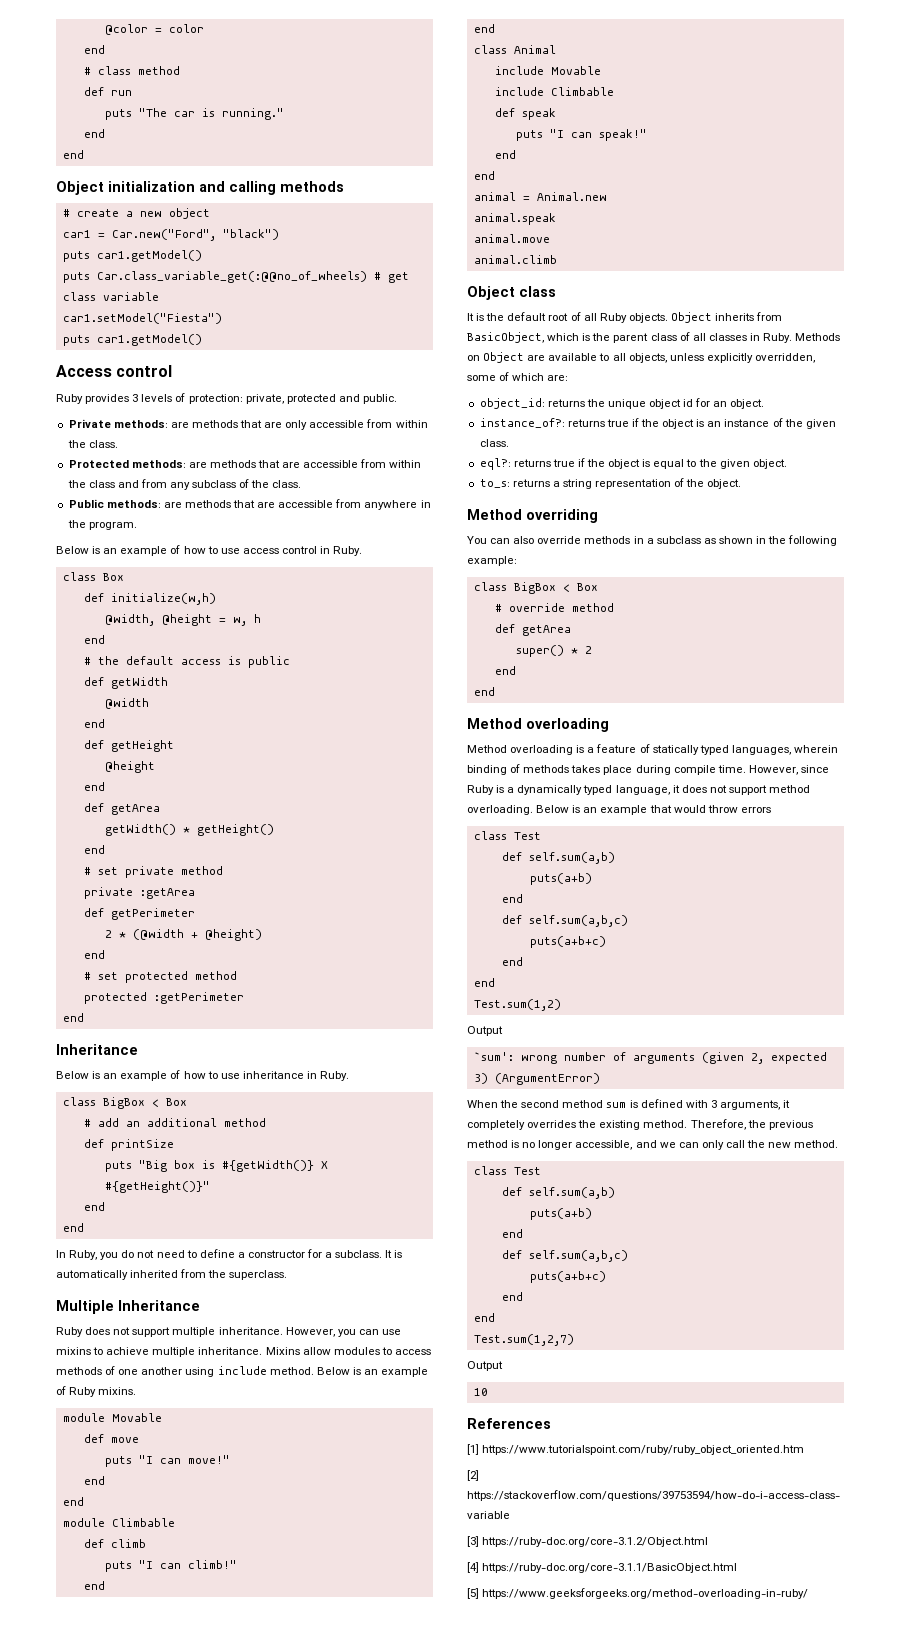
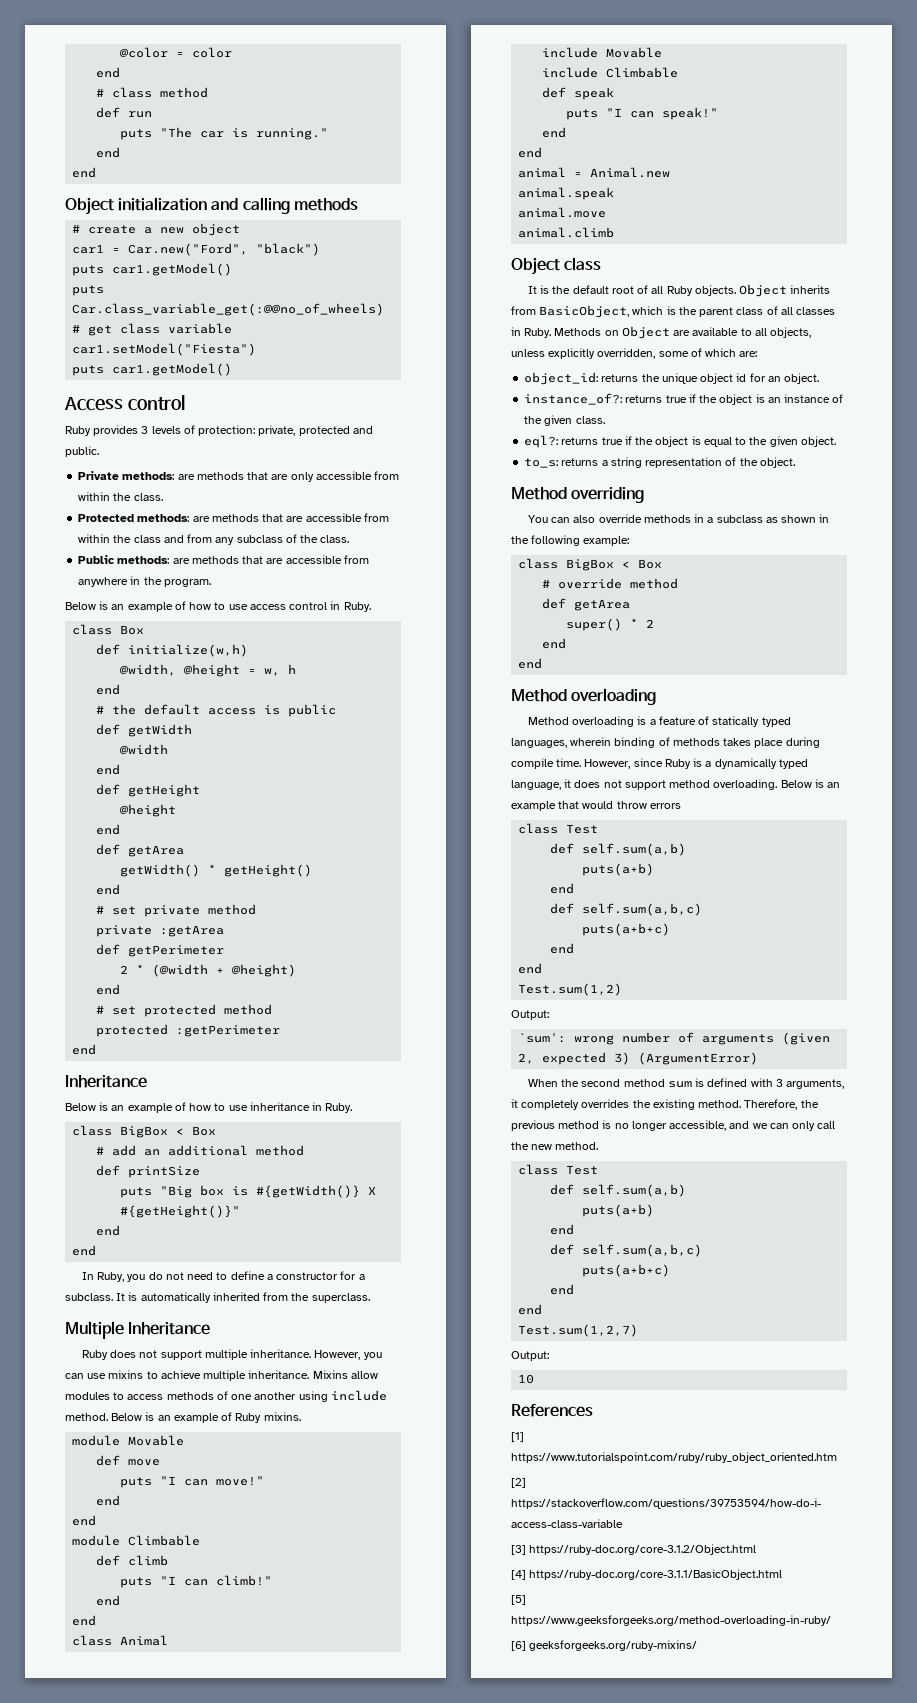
[467,1026,503,1036] Output -> [511,1010,549,1020] Output:
[467,1361,503,1371] Output -> [511,1351,549,1361] Output:
(809, 1593) none -> [511,1640,698,1651] // [6] geeksforgeeks.org/ruby-mixins/

